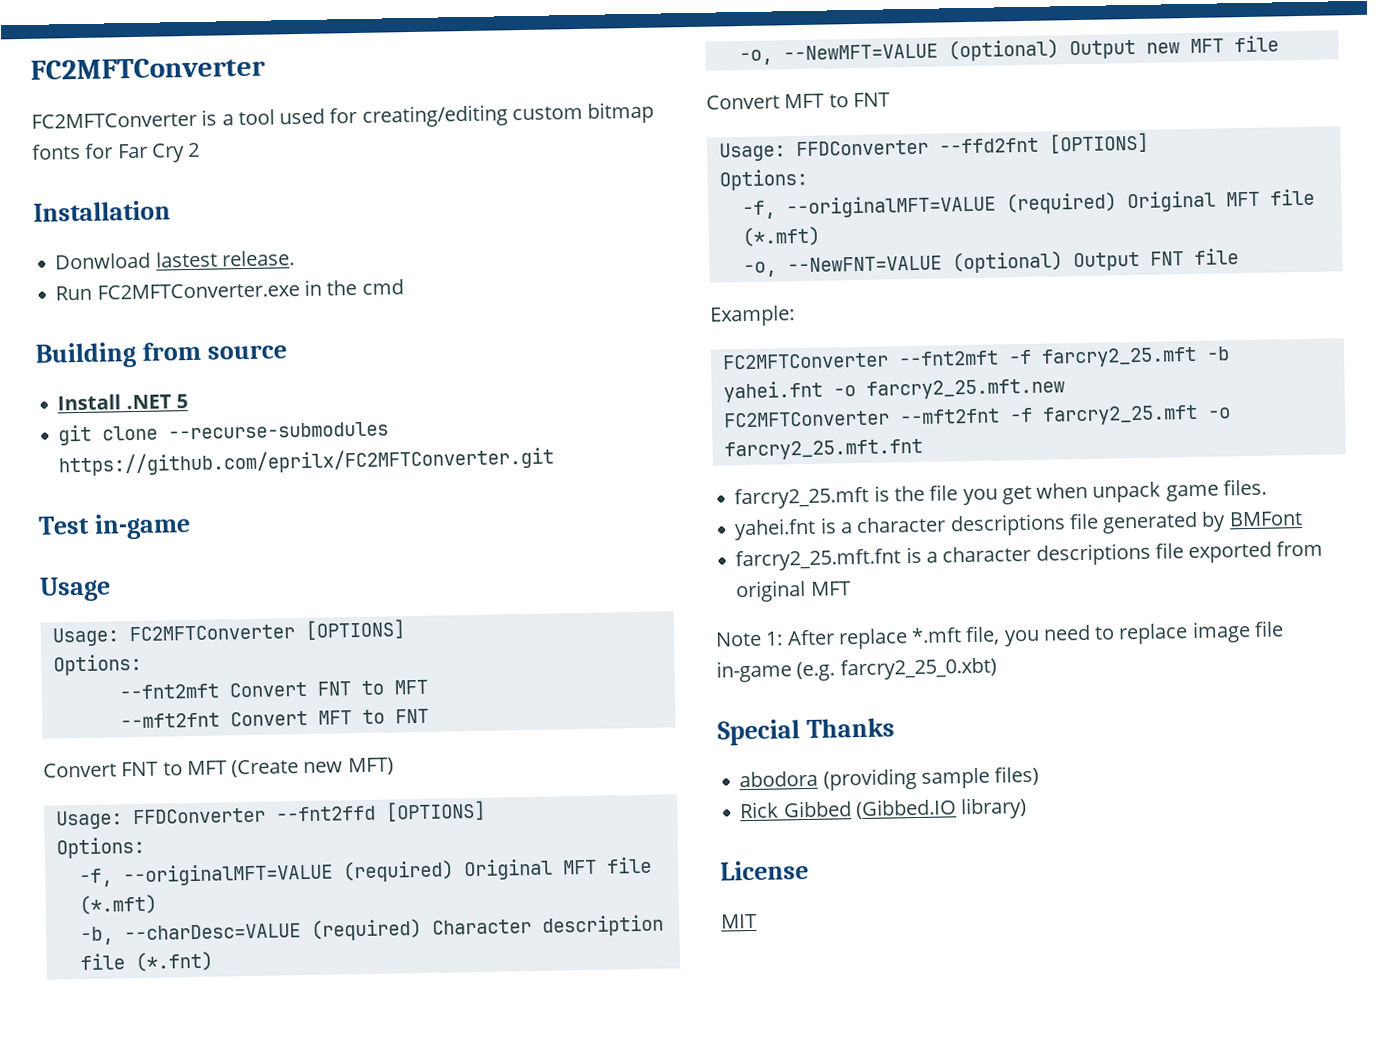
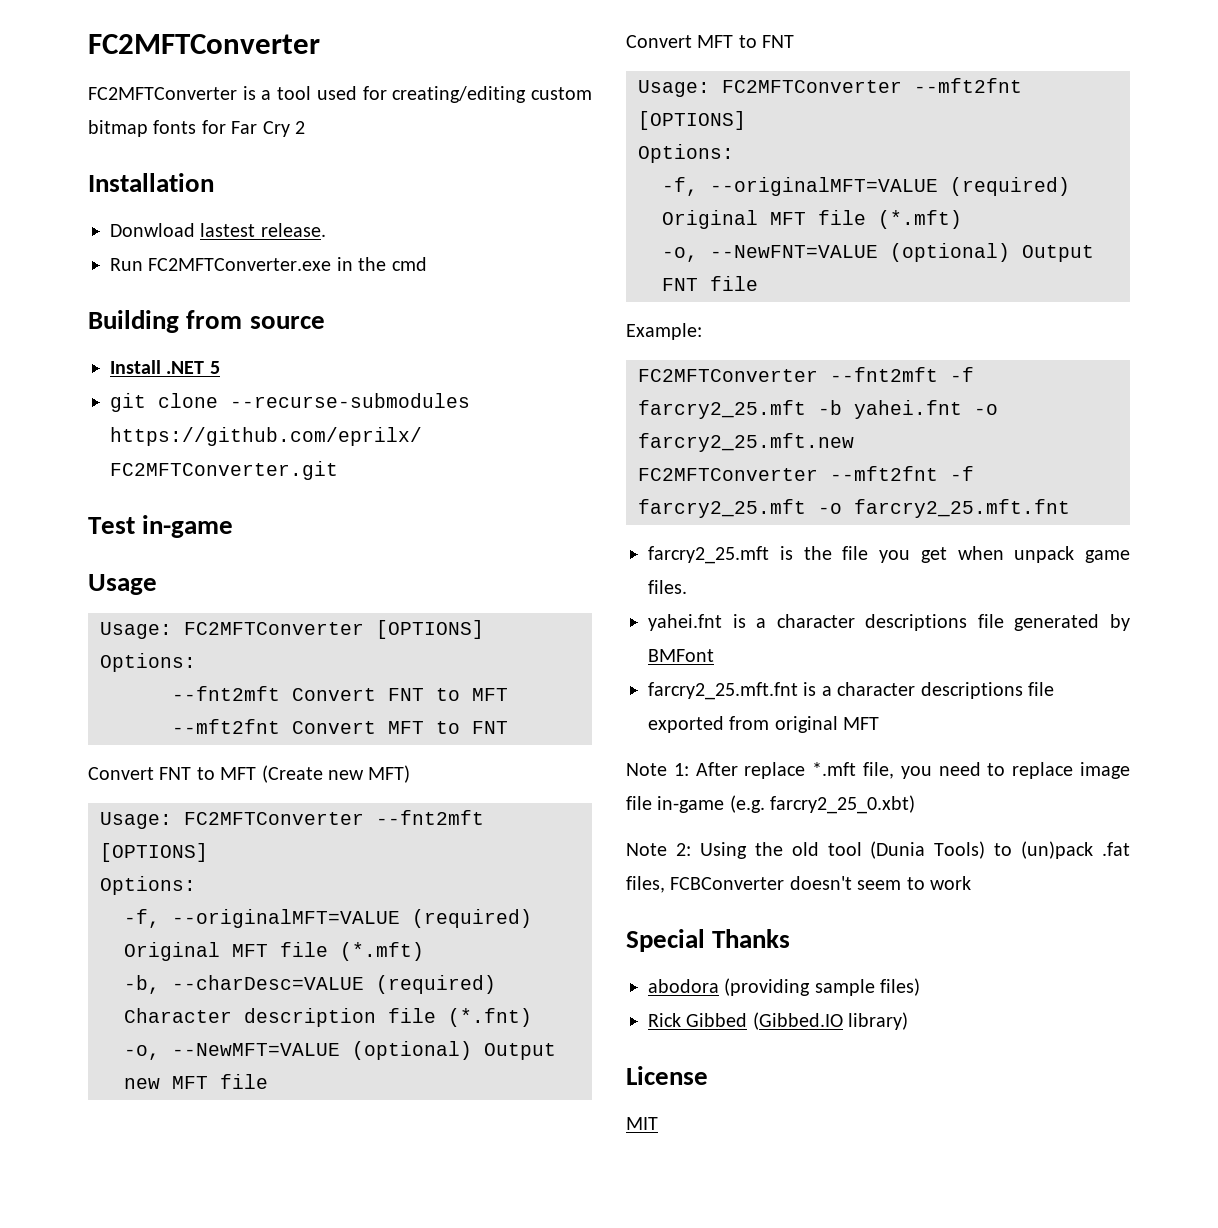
[132,805,376,825] FFDConverter --fnt2ffd -> [184,810,484,825] FC2MFTConverter --fnt2mft
[795,137,1039,157] FFDConverter --ffd2fnt -> [722,78,1022,93] FC2MFTConverter --mft2fnt
(997, 669) none -> [626,841,1130,859] [626,876,971,893] // Note 2: Using the old tool (Dunia Tools) to (un)pack .fat files, FCBConverter doesn't seem to work

